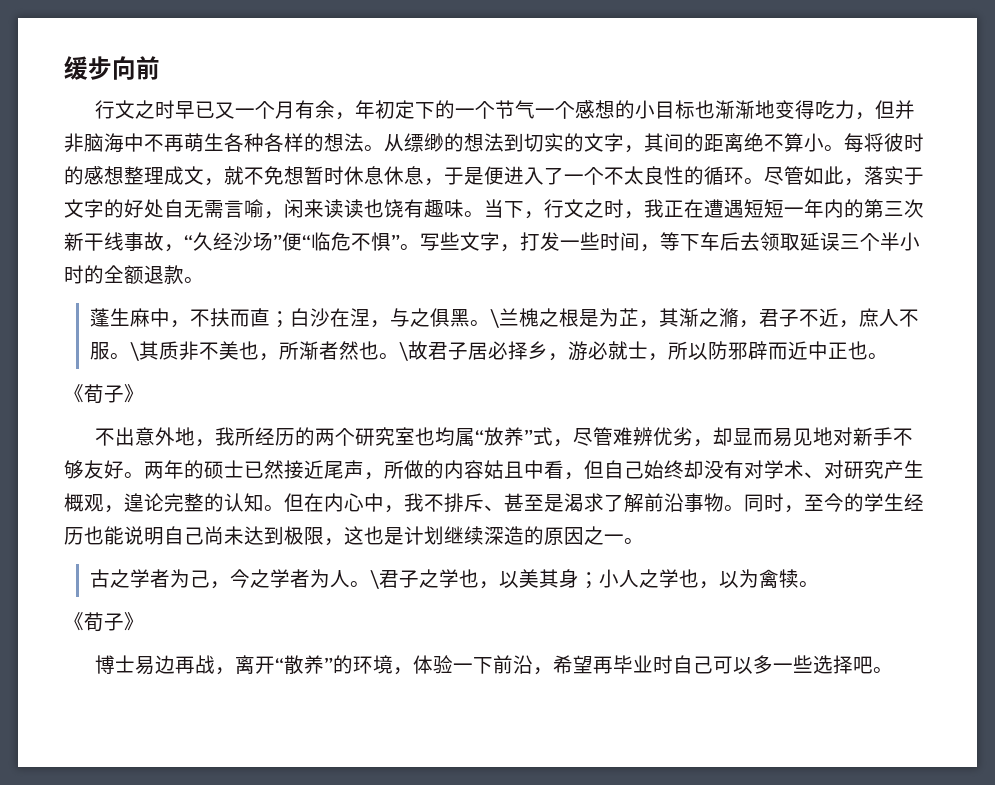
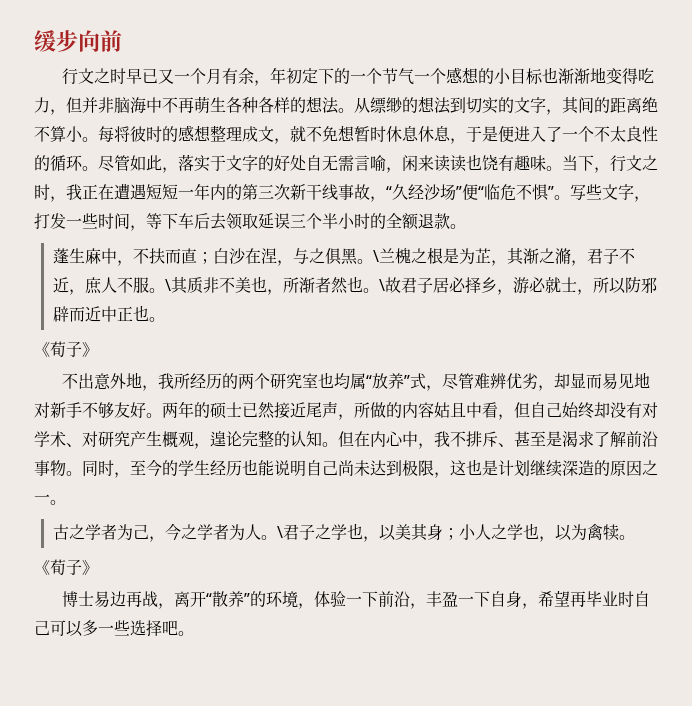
(554, 671) none -> [426,591,539,609] 丰盈一下自身，

